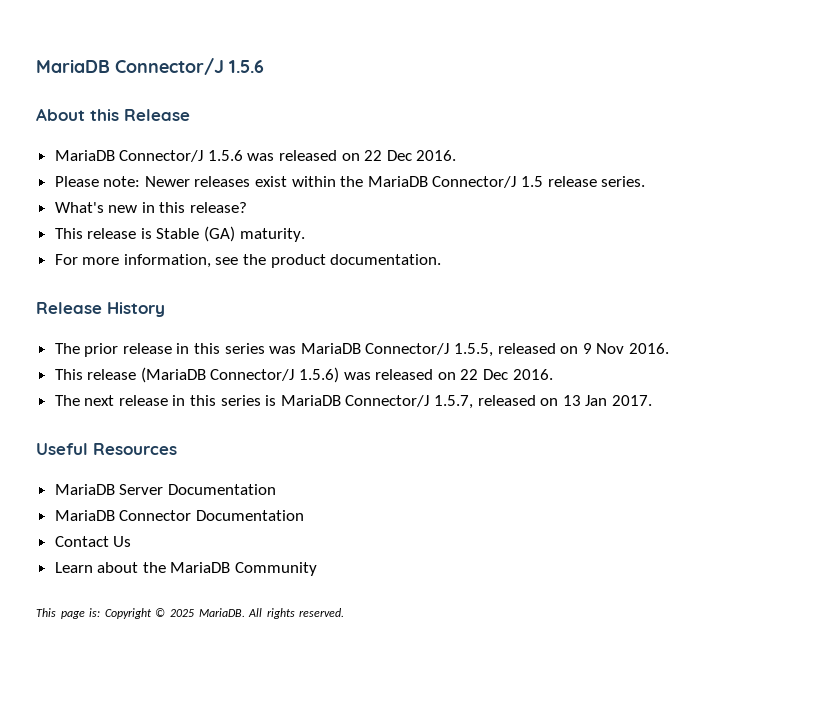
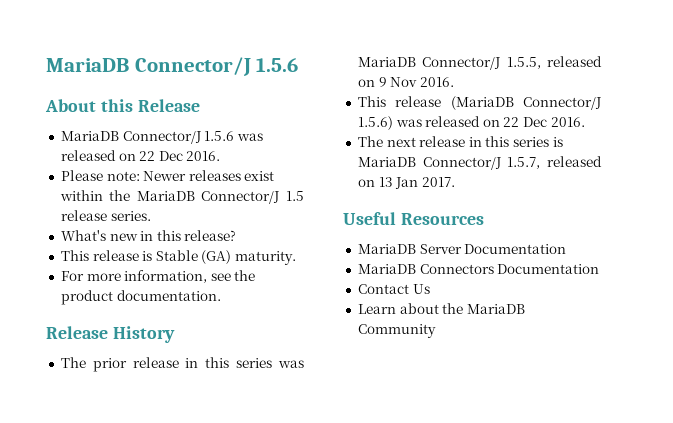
[119,510,192,521] Connector -> [419,264,494,274] Connectors
[36,608,345,619] // This page is: Copyright © 2025 MariaDB. All rights reserved. -> (436, 331) none

